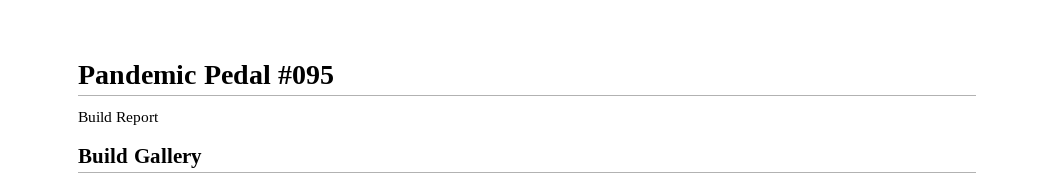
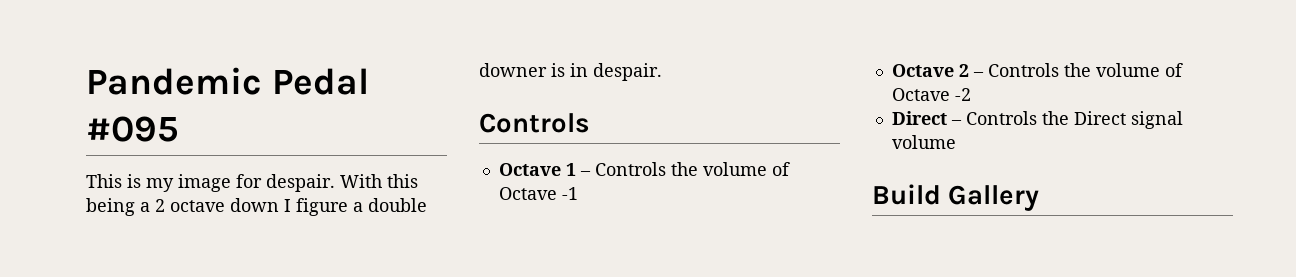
[78,112,160,125] Build Report -> [86,174,418,192] [86,198,427,216] [479,63,662,81] [479,113,590,133] [498,162,790,176] [498,187,578,200] [891,63,1183,77] [891,88,971,101] [891,111,1183,129] [891,135,956,149] This is my image for despair. With this being a 2 octave down I figure a double downer is in despair. // Controls // Octave 1 – Controls the volume of Octave -1 // Octave 2 – Controls the volume of Octave -2 // Direct – Controls the Direct signal volume

